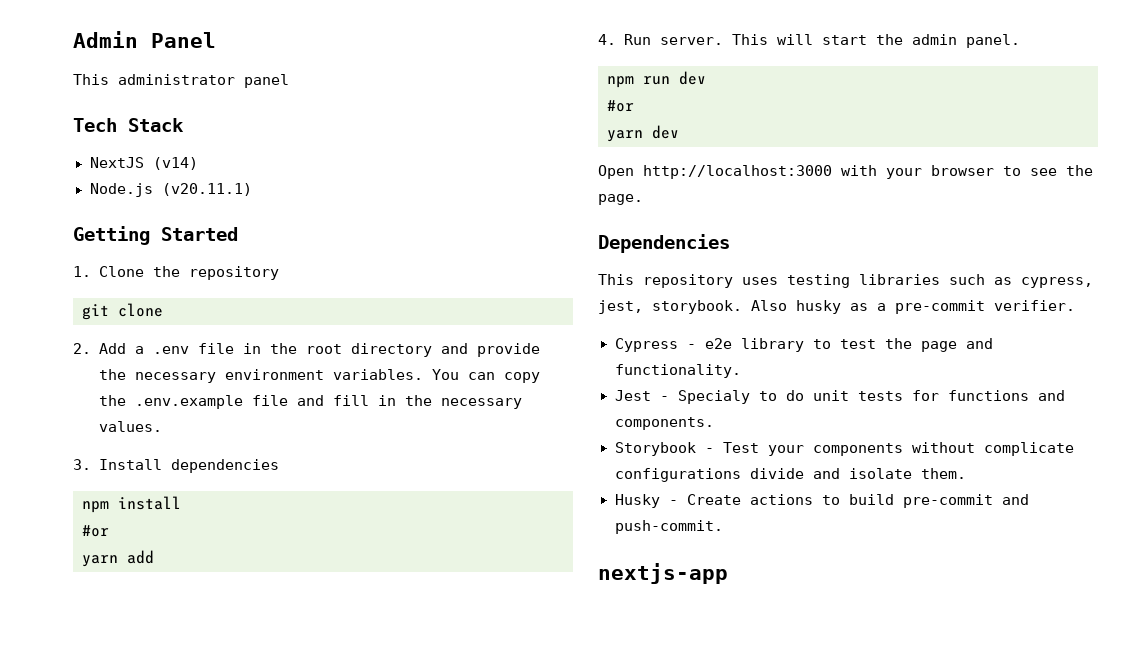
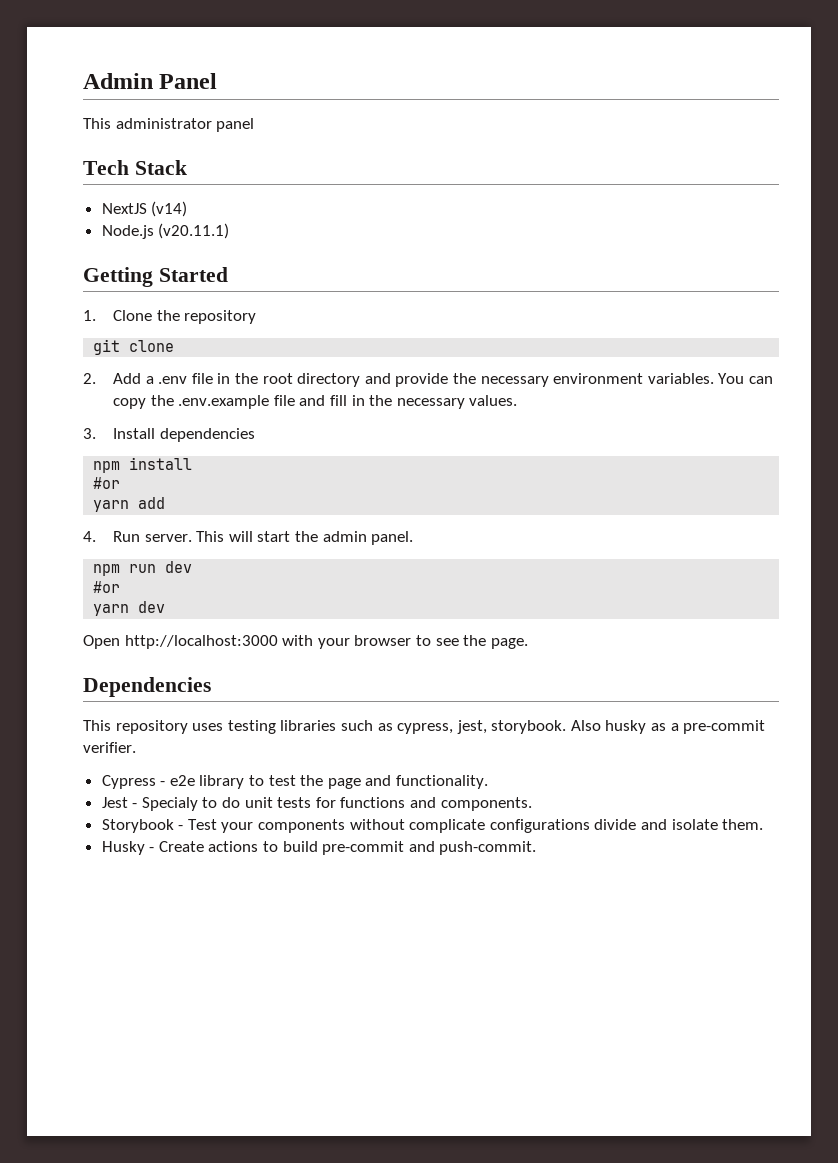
[598,563,728,584] // nextjs-app -> (537, 848) none

